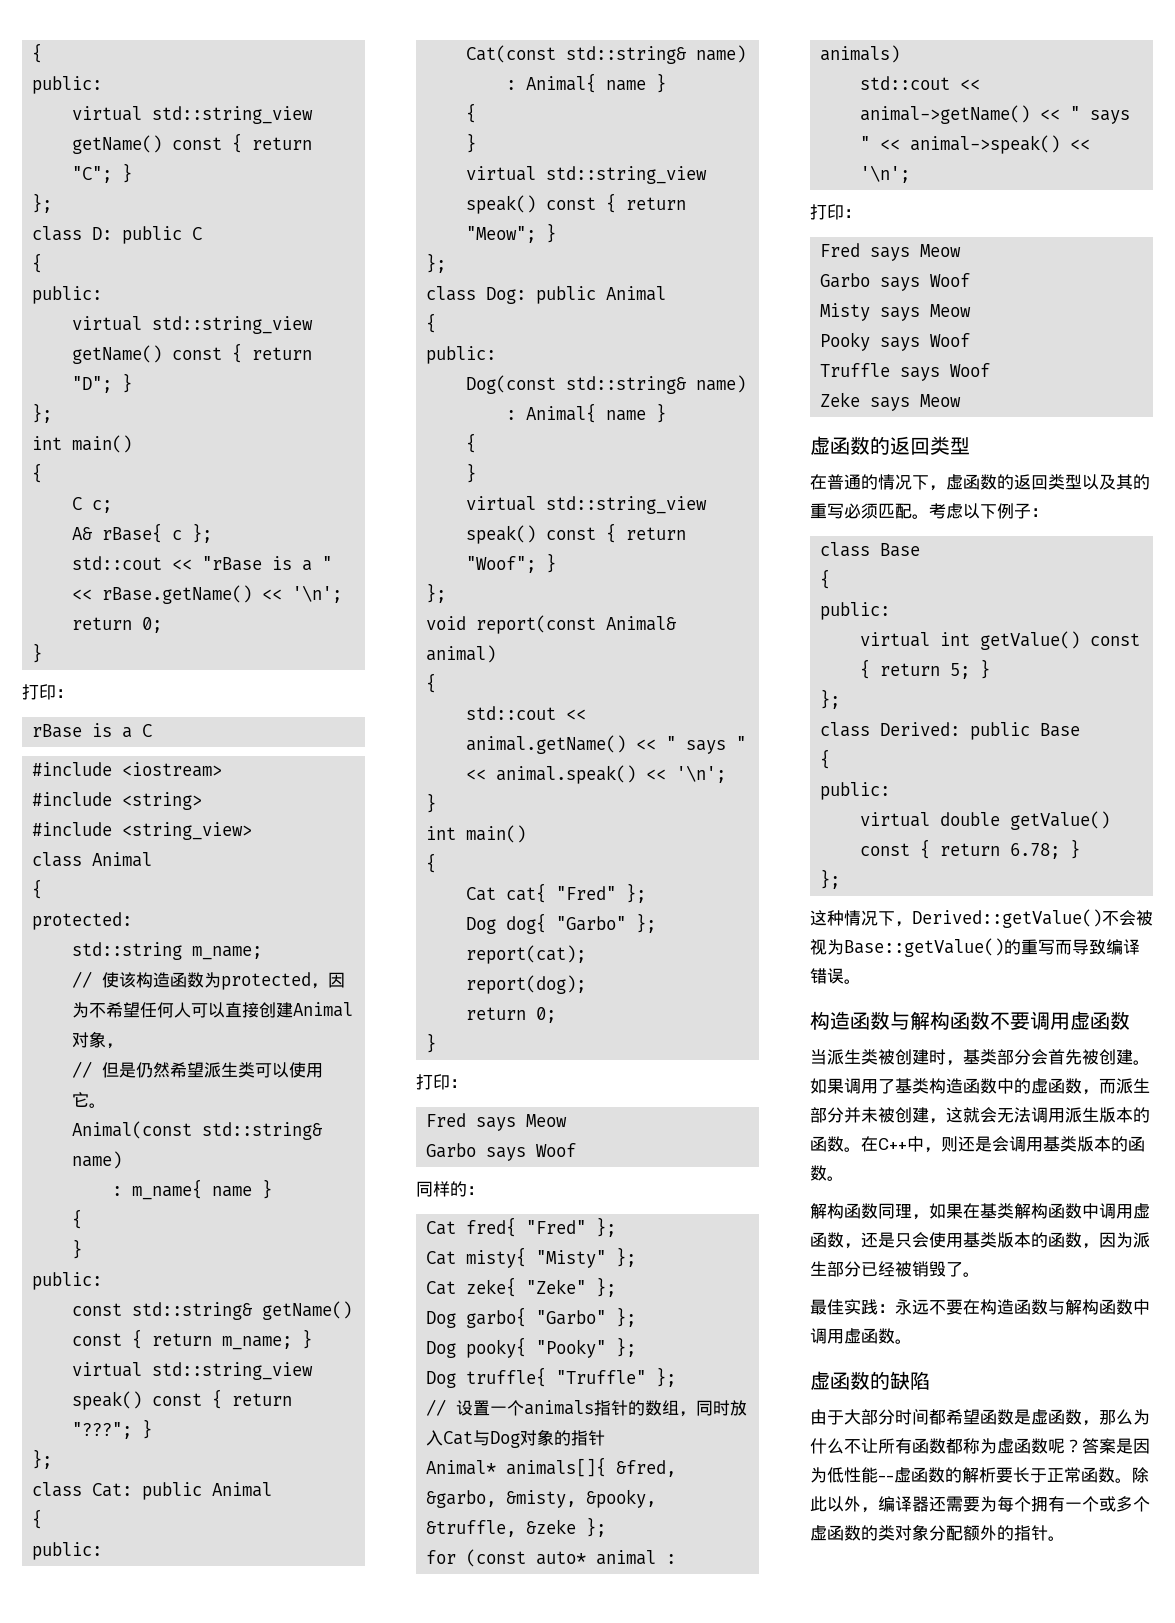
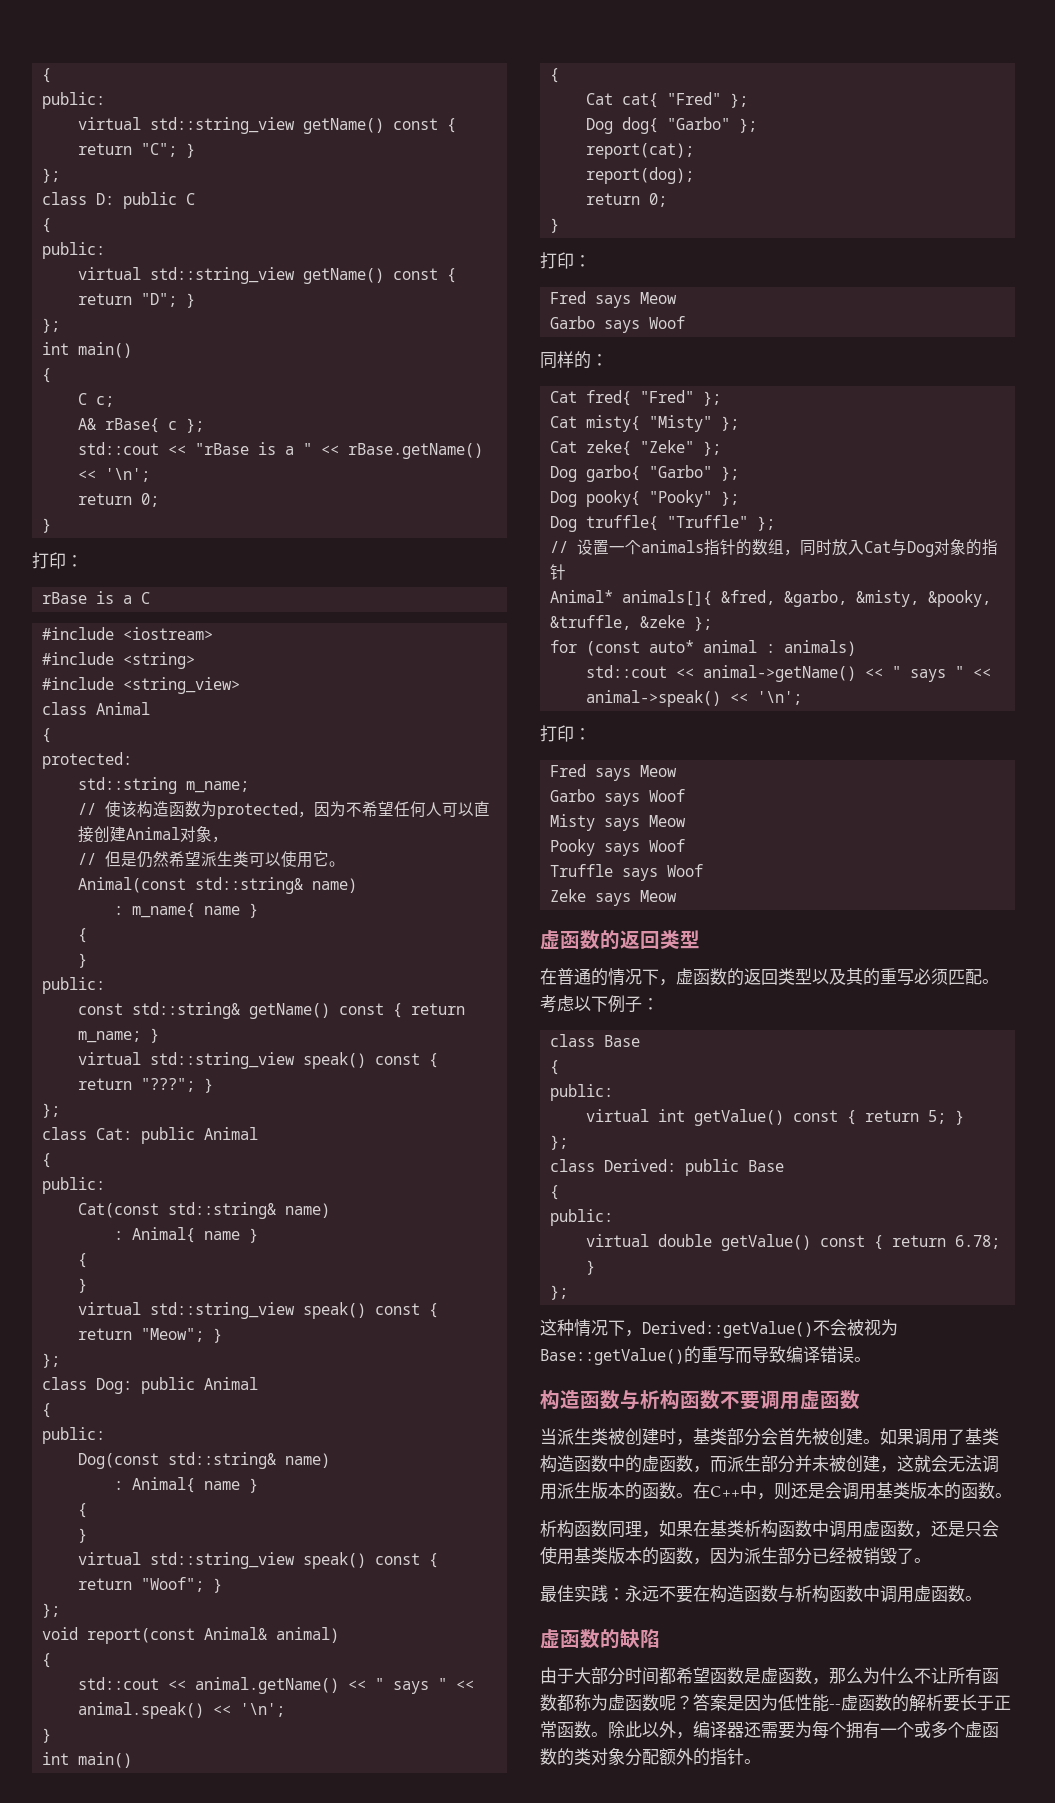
[910,1011,930,1030] 解 -> [640,1390,660,1409] 析
[810,1203,827,1219] 解 -> [540,1520,557,1537] 析
[1014,1203,1031,1219] 解 -> [744,1520,761,1537] 析
[1065,1299,1082,1315] 解 -> [795,1585,812,1602] 析

